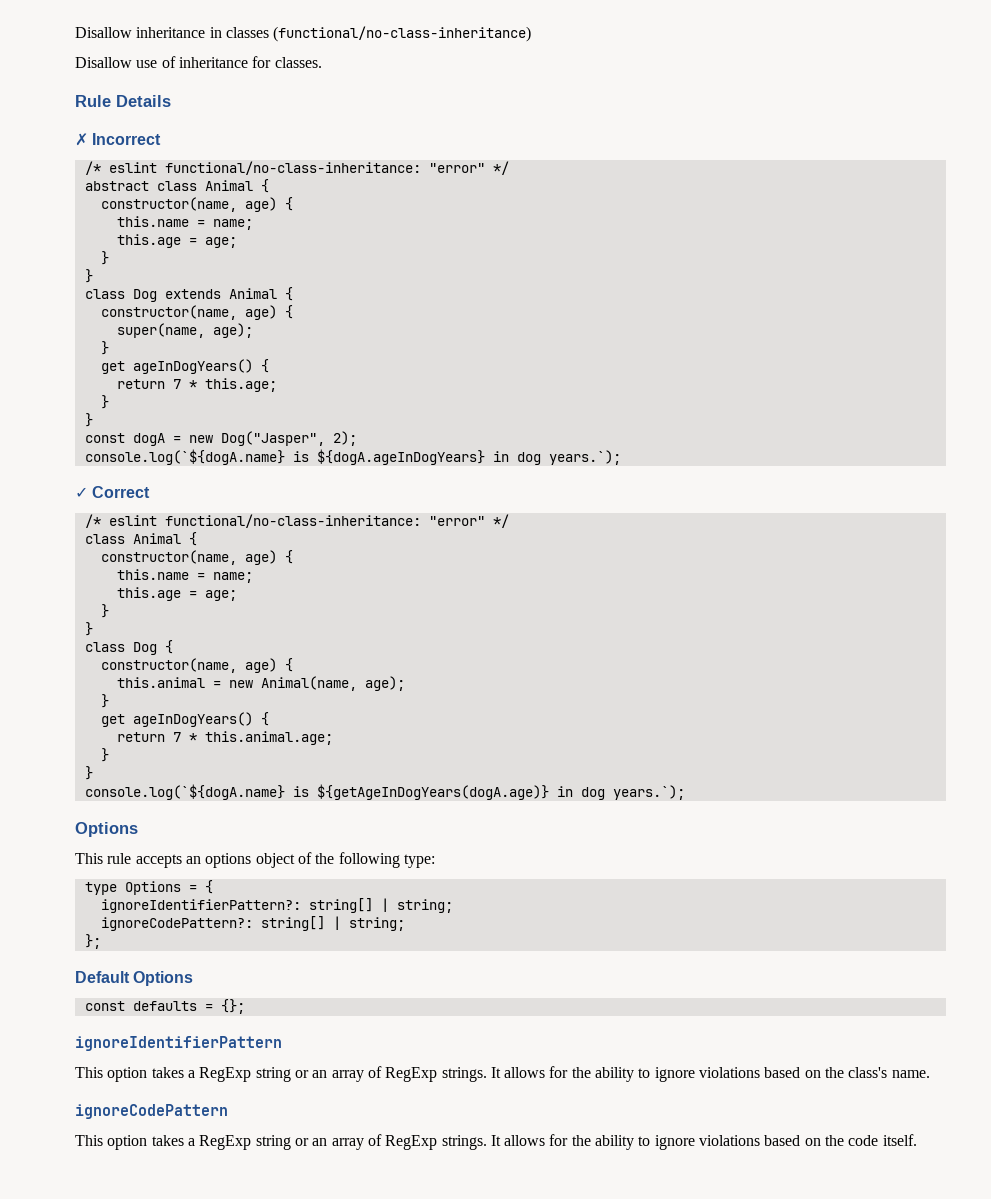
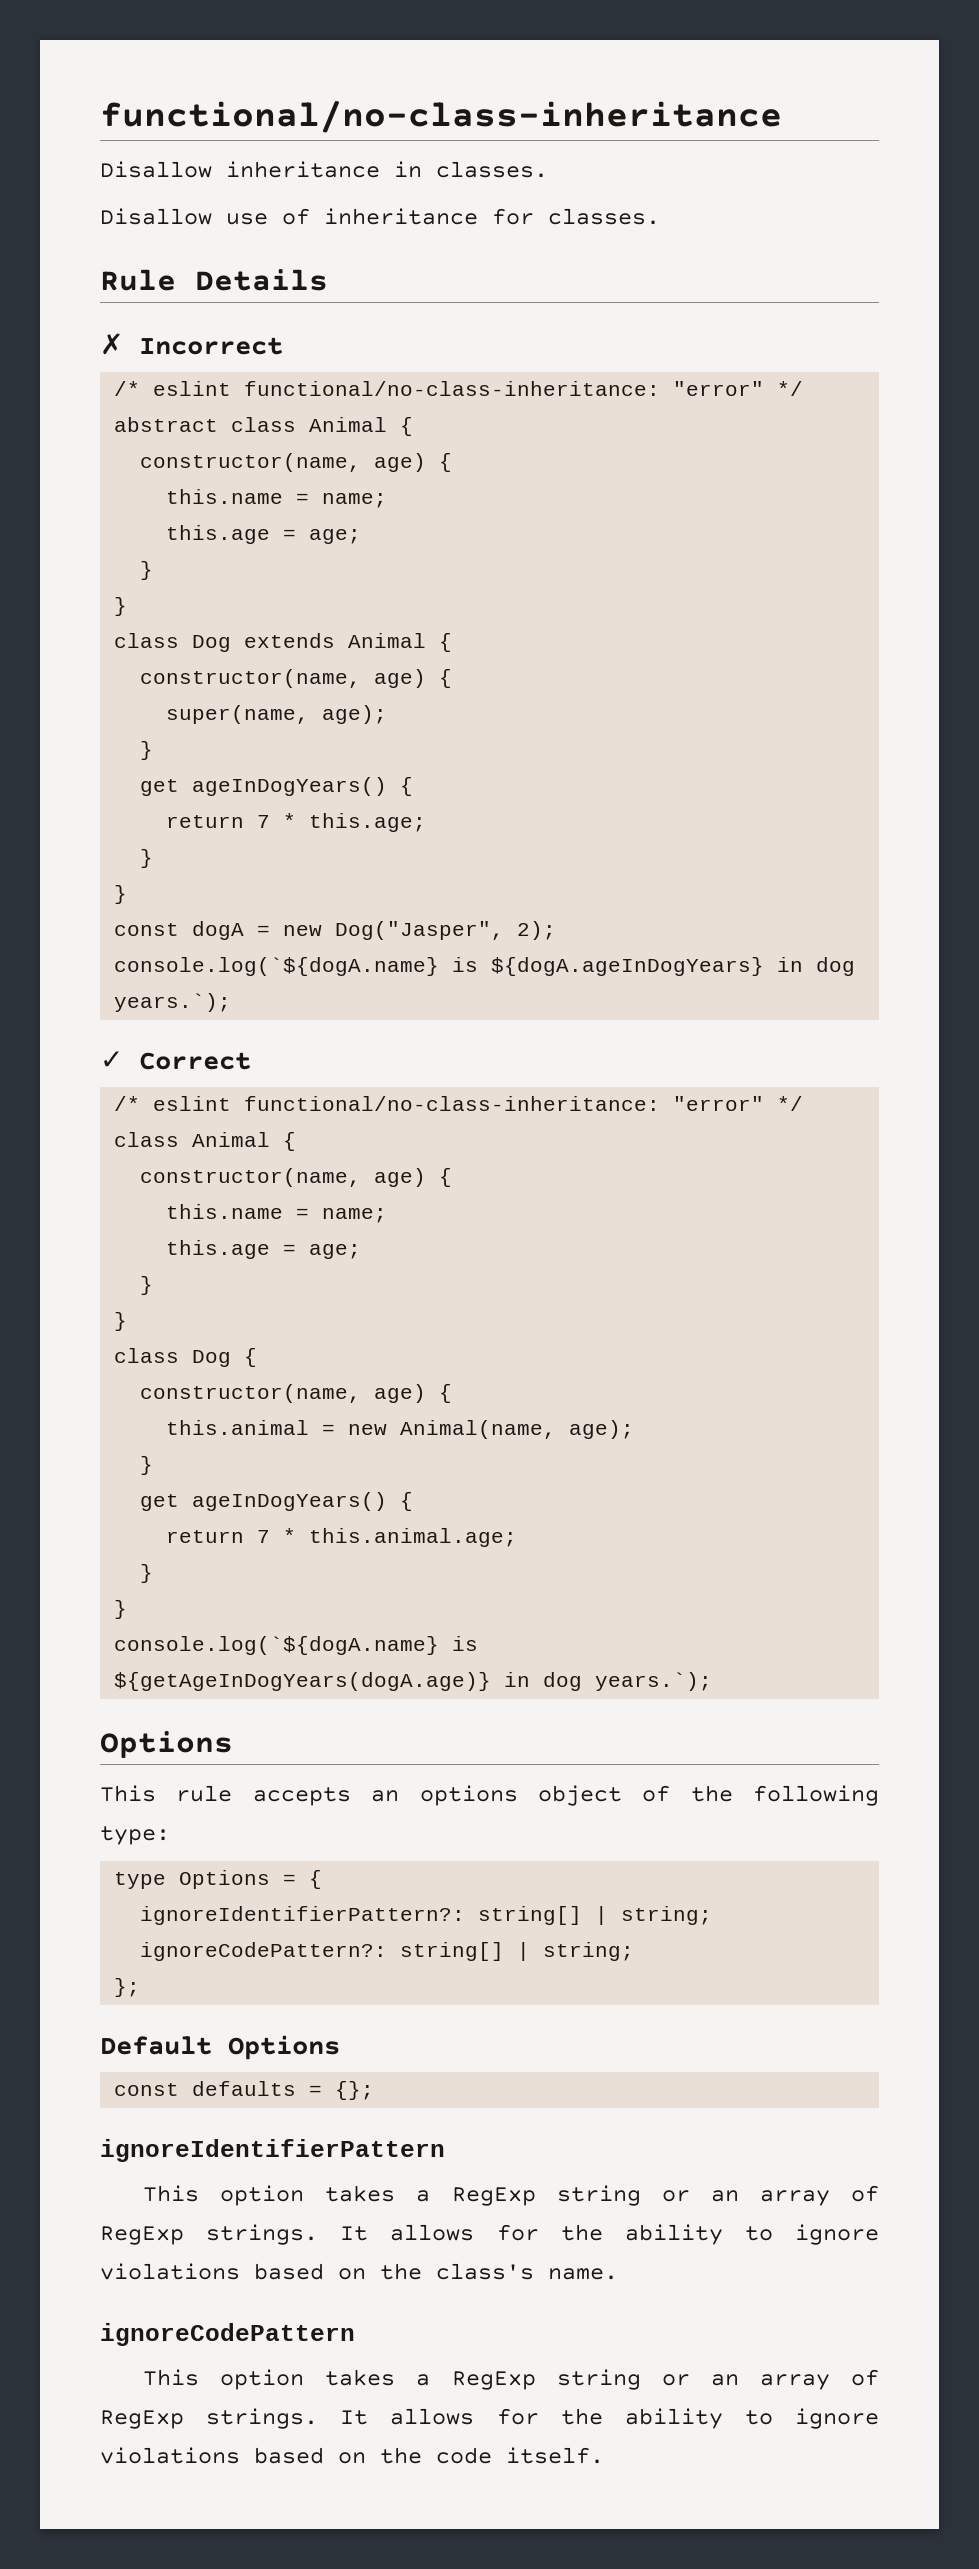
(75, 32) none -> [100,101,782,133] functional/no-class-inheritance //
[225,26,532,42] classes (functional/no-class-inheritance) -> [436,161,548,178] classes.

